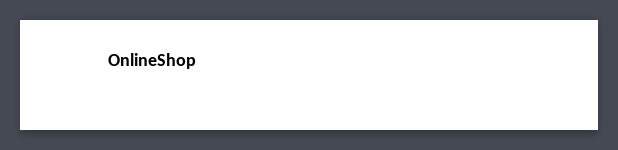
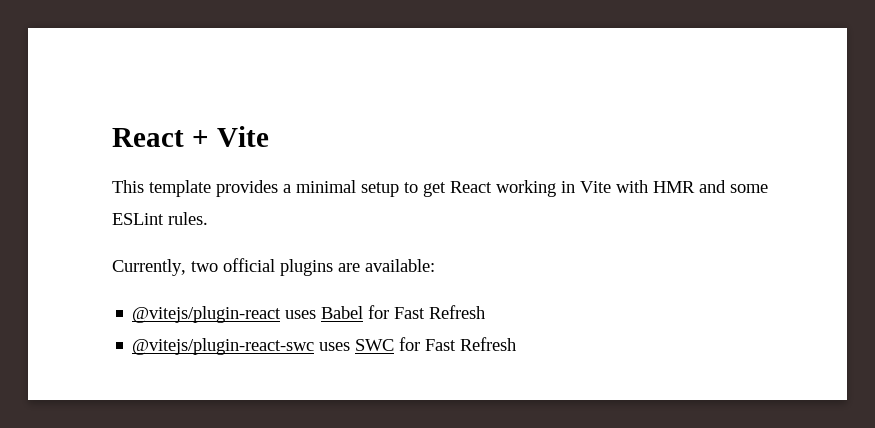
[108,53,196,69] OnlineShop -> [112,126,269,147] [112,180,768,197] [112,212,208,225] [112,258,435,276] [132,305,486,323] [132,337,517,355] React + Vite // This template provides a minimal setup to get React working in Vite with HMR and some ESLint rules. // Currently, two official plugins are available: // @vitejs/plugin-react uses Babel for Fast Refresh // @vitejs/plugin-react-swc uses SWC for Fast Refresh

